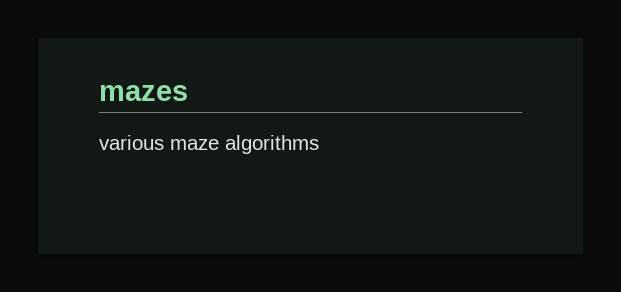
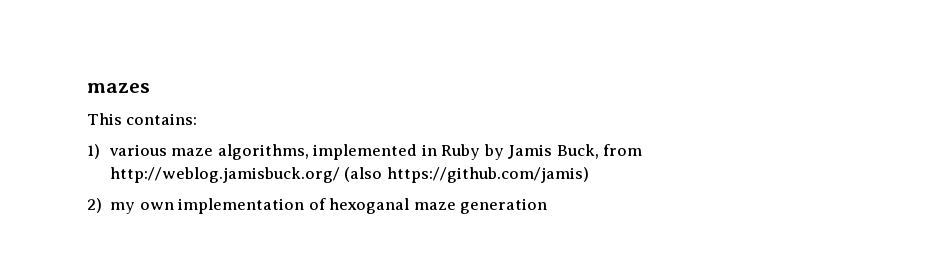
[99,135,319,154] various maze algorithms -> [87,113,198,125] [87,144,642,160] [109,167,589,183] [87,198,547,214] This contains: // 1) various maze algorithms, implemented in Ruby by Jamis Buck, from http://weblog.jamisbuck.org/ (also https://github.com/jamis) // 2) my own implementation of hexoganal maze generation

